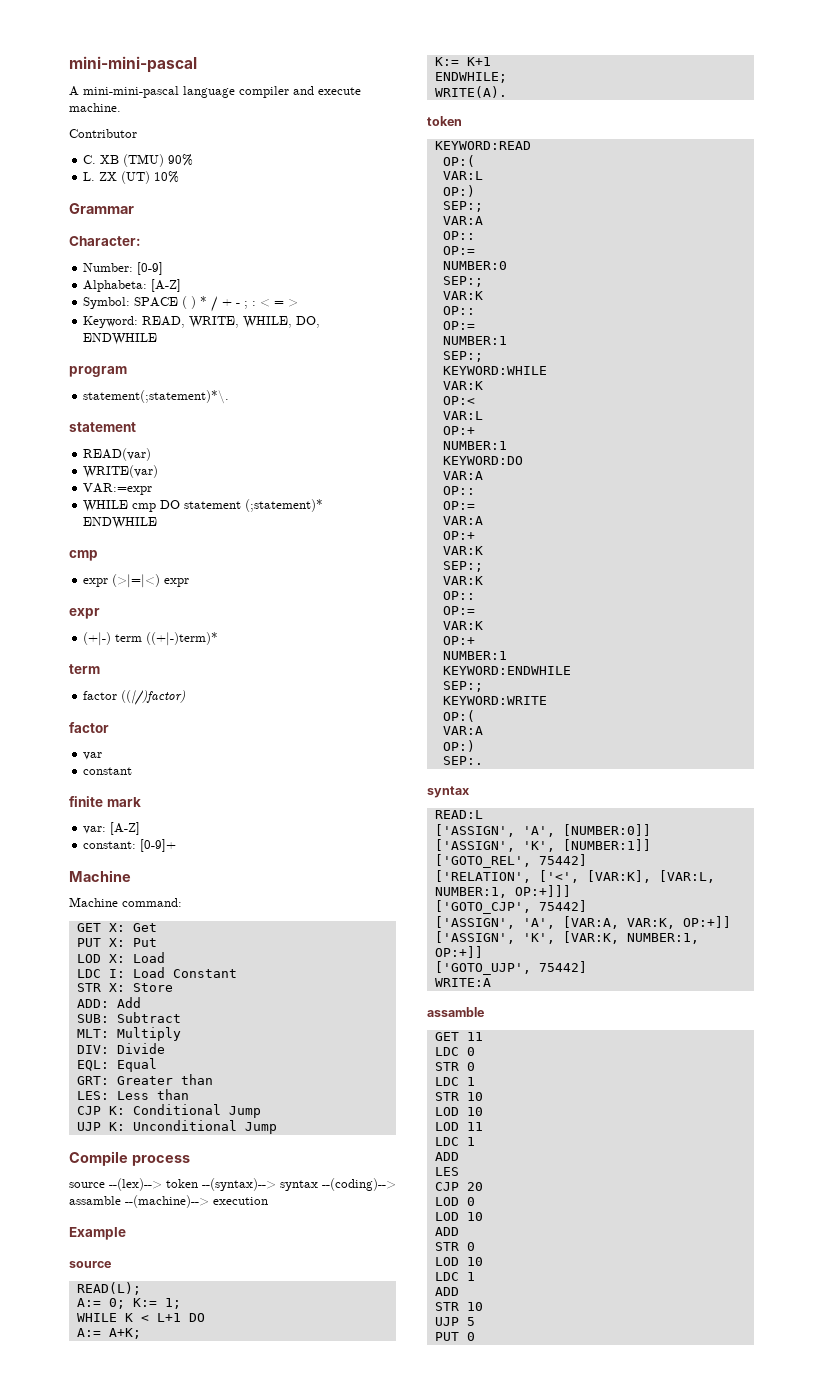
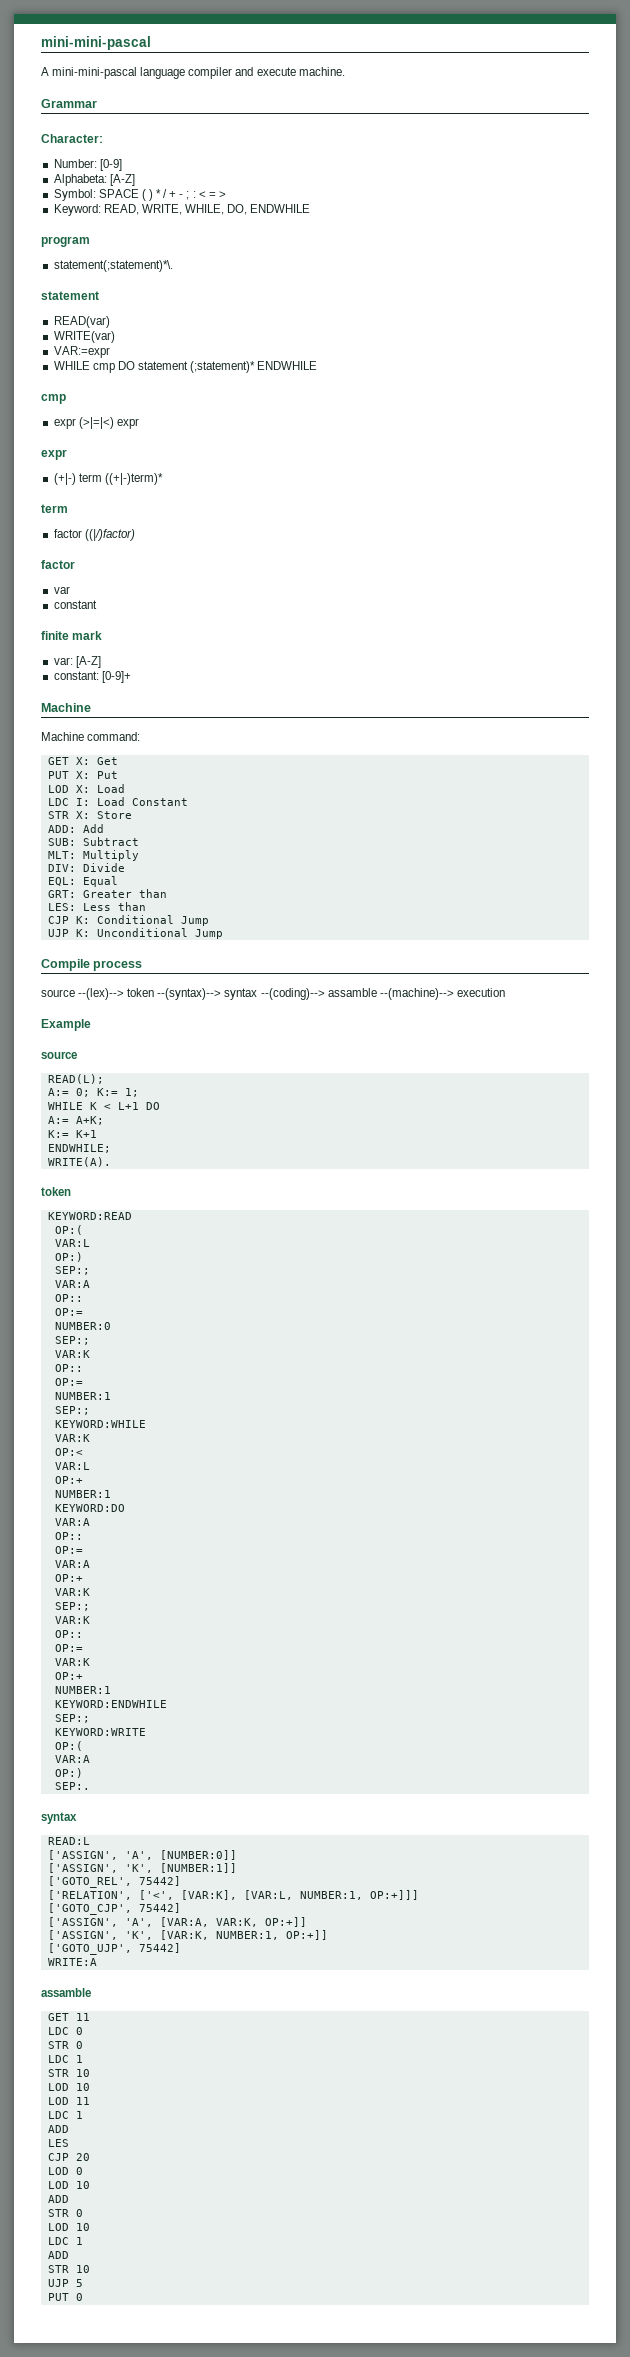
[69,129,137,138] [83,154,194,167] [83,171,180,184] // Contributor // C. XB (TMU) 90% // L. ZX (UT) 10% -> (345, 71) none

